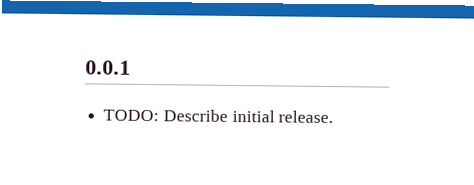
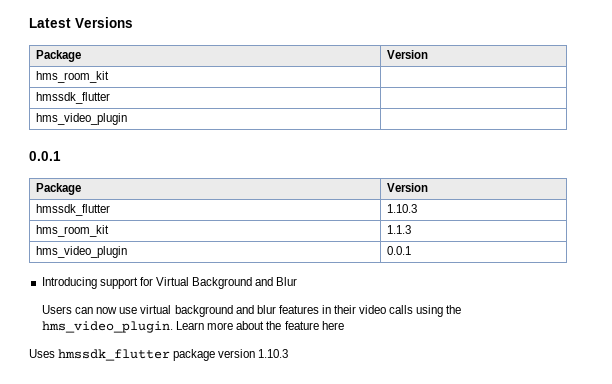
[85,60,131,75] [103,109,334,124] 0.0.1 // TODO: Describe initial release. -> [29,17,133,28] [36,50,82,62] [387,50,429,59] [36,71,110,83] [36,92,111,104] [36,113,128,125] [29,151,61,161] [36,183,82,195] [387,183,429,192] [36,204,111,216] [387,204,418,213] [36,225,110,237] [387,225,412,234] [36,246,128,258] [387,246,412,255] [41,277,298,289] [42,305,462,317] [42,321,344,333] [29,349,289,361] Latest Versions // Package | Version // hms_room_kit | // hmssdk_flutter | // hms_video_plugin | // 0.0.1 // Package | Version // hmssdk_flutter | 1.10.3 // hms_room_kit | 1.1.3 // hms_video_plugin | 0.0.1 // Introducing support for Virtual Background and Blur // Users can now use virtual background and blur features in their video calls using the hms_video_plugin. Learn more about the feature here // Uses hmssdk_flutter package version 1.10.3

